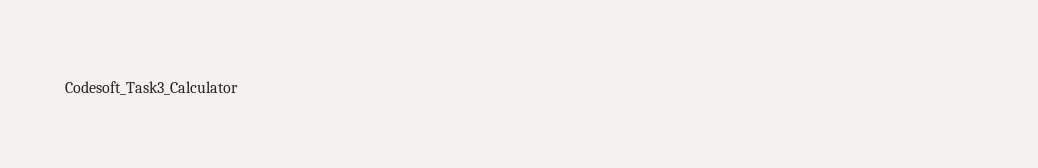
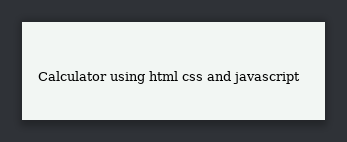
[65,81,238,95] Codesoft_Task3_Calculator -> [38,71,300,84] Calculator using html css and javascript

